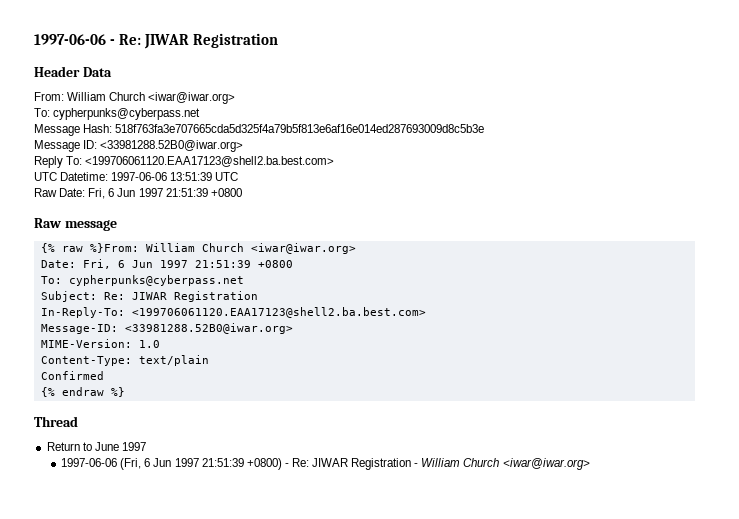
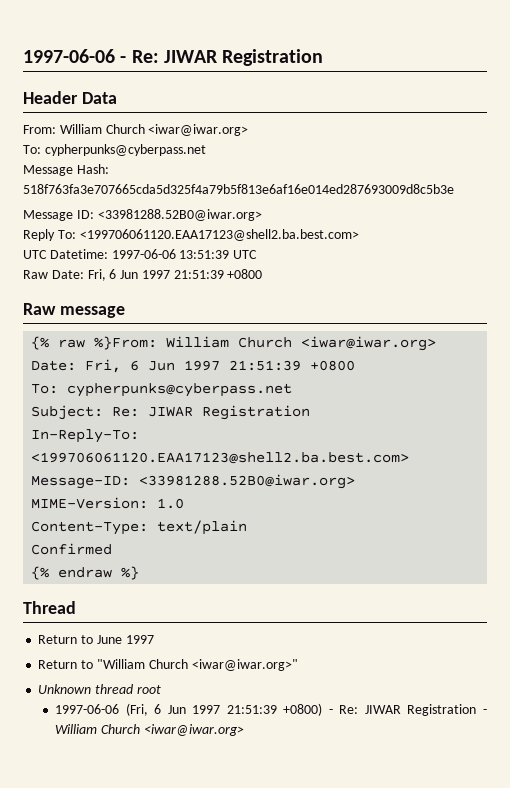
(146, 446) none -> [38,659,298,671] [38,684,161,694] // Return to "William Church <iwar@iwar.org>" // Unknown thread root

